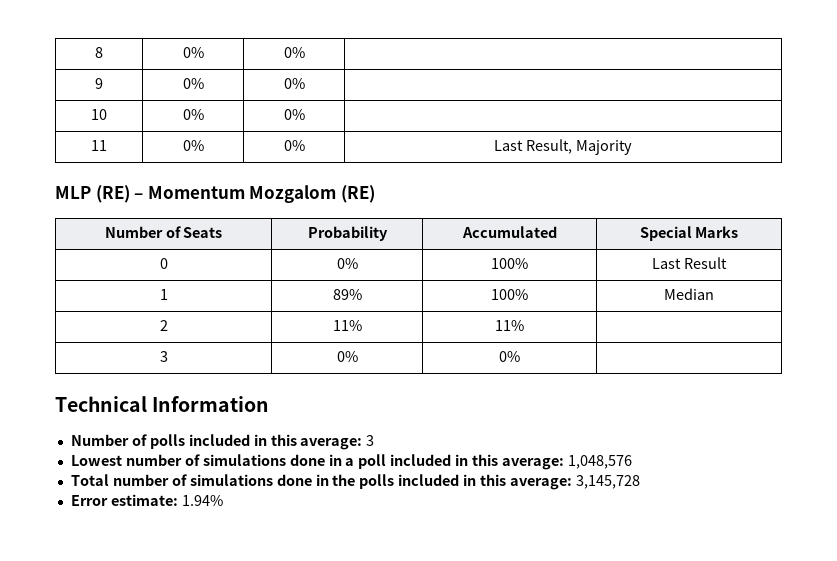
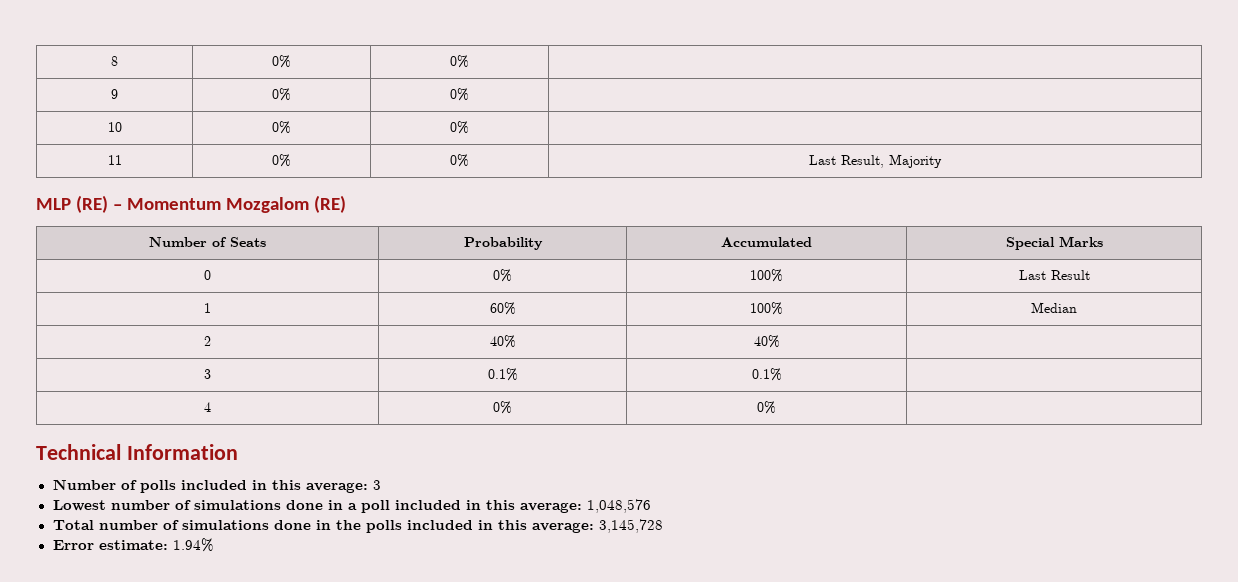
[332,289,362,300] 89% -> [489,302,516,315] 60%
[332,320,362,331] [495,320,524,331] [159,351,168,362] 11% | 11% | // 3 -> [489,335,516,348] [753,335,780,348] [204,369,211,379] [487,368,518,381] [751,368,782,381] [204,402,211,412] 40% | 40% | // 3 | 0.1% | 0.1% | // 4

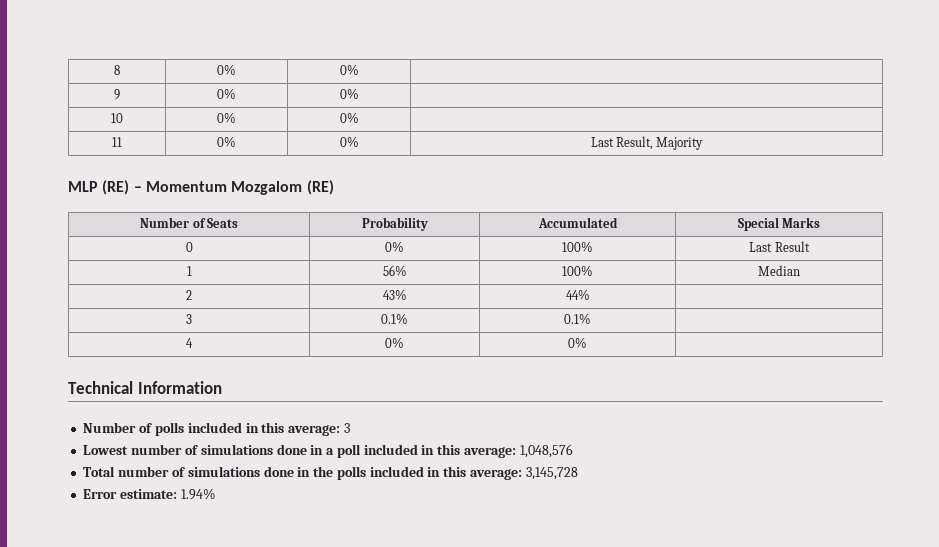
[489,302,516,315] 60% -> [382,265,407,276] 56%
[489,335,516,348] [753,335,780,348] 40% | 40% -> [382,289,407,300] [565,289,590,300] 43% | 44%

